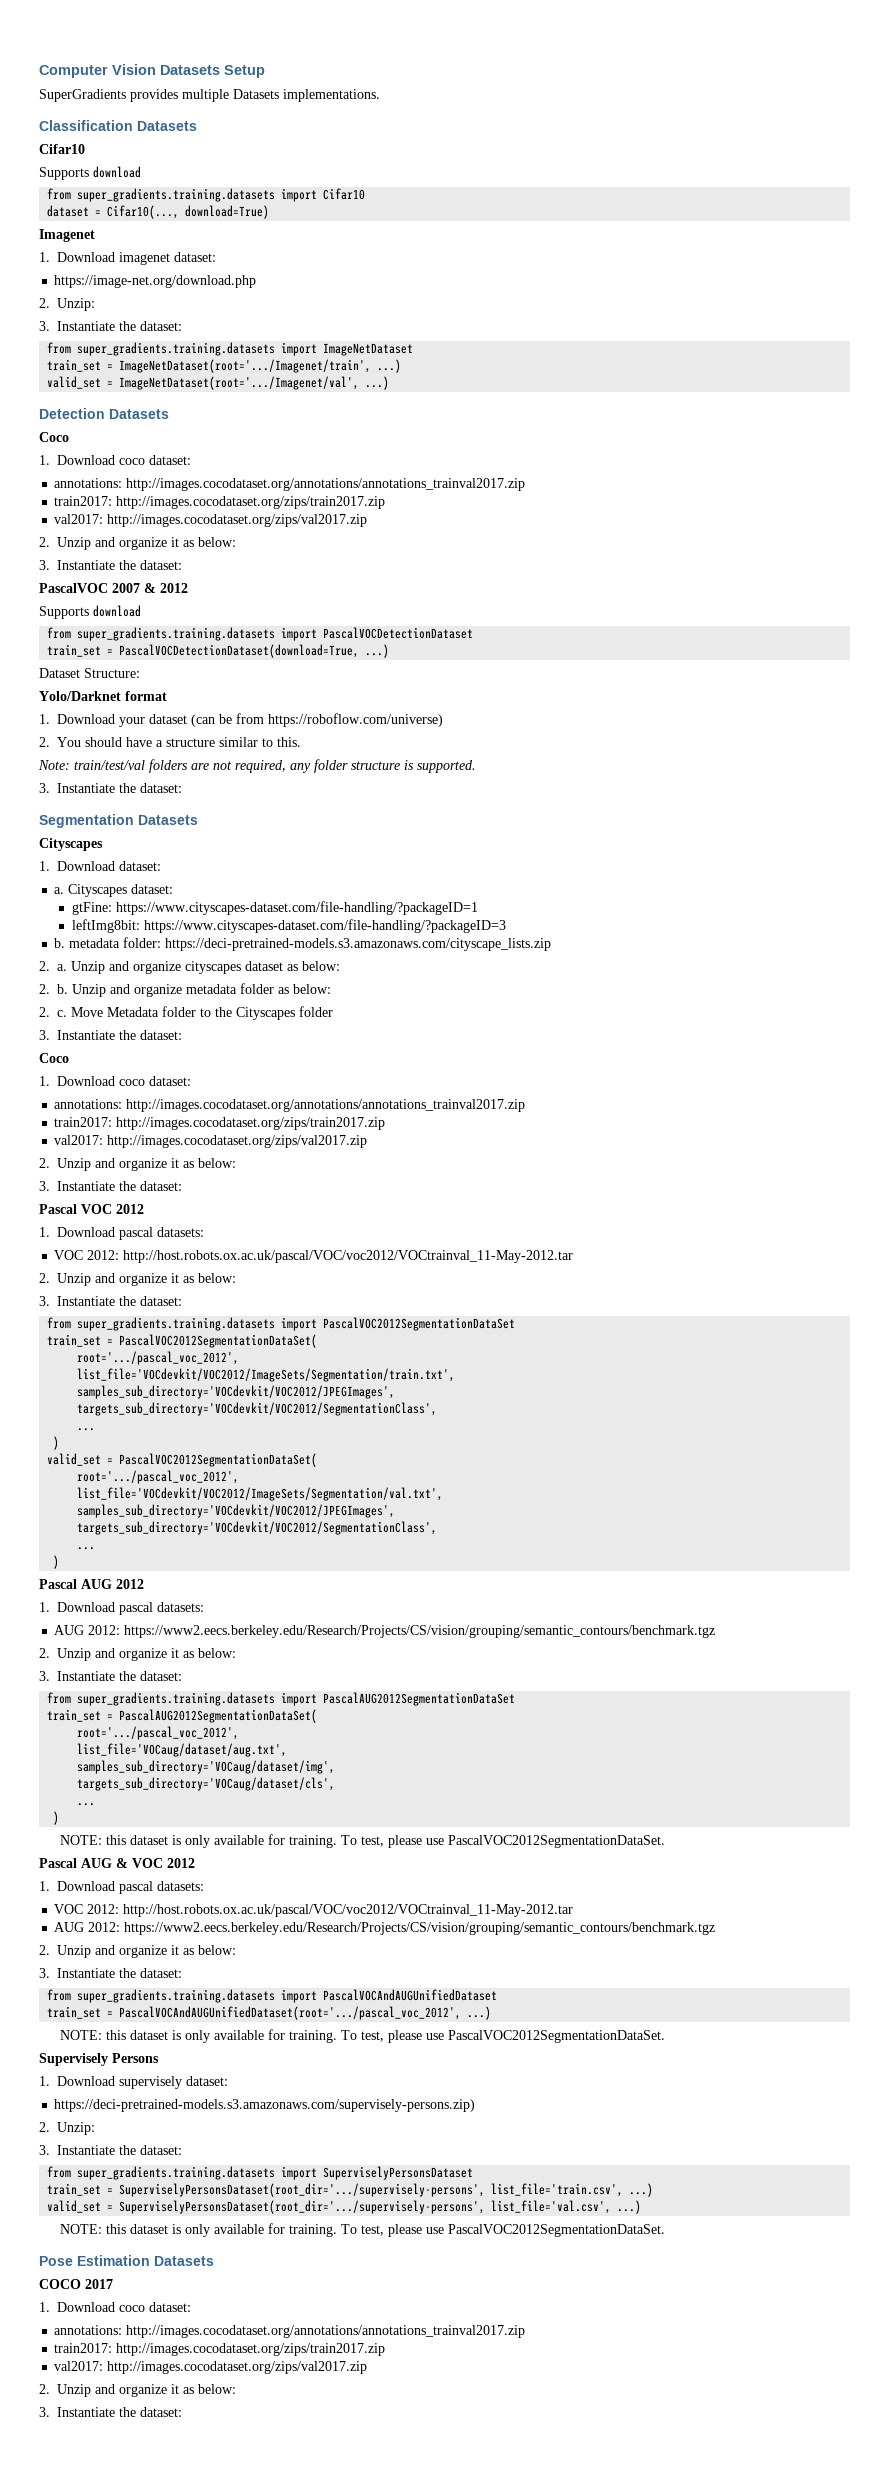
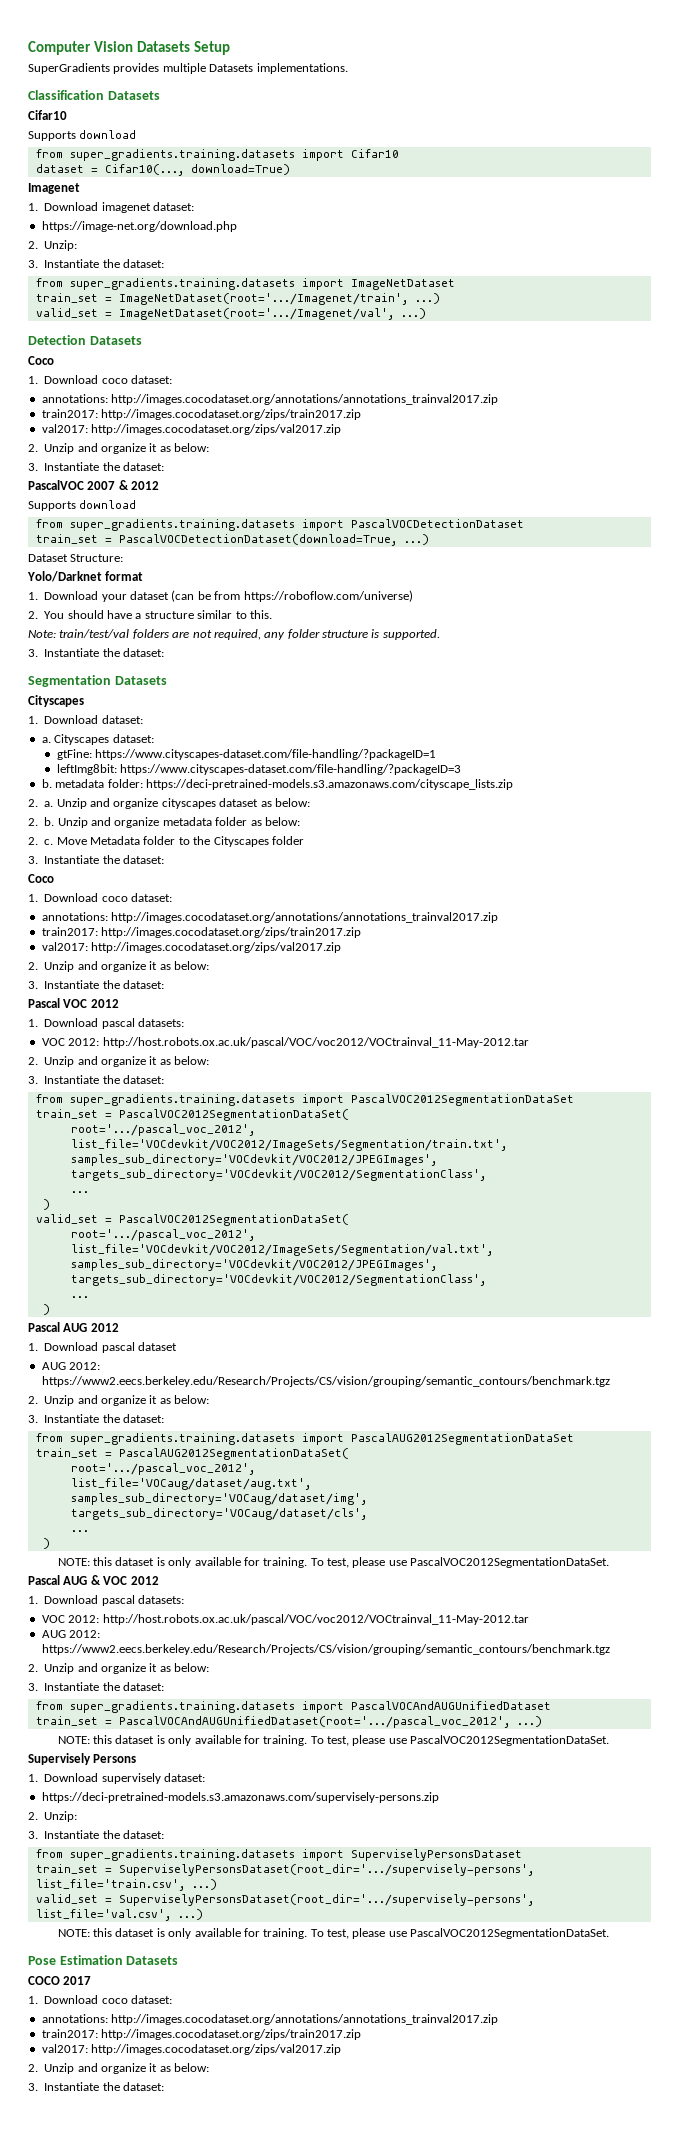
[157,1602,204,1612] datasets: -> [138,1342,177,1351] dataset
[54,2099,476,2112] https://deci-pretrained-models.s3.amazonaws.com/supervisely-persons.zip) -> [41,1792,439,1803] https://deci-pretrained-models.s3.amazonaws.com/supervisely-persons.zip

